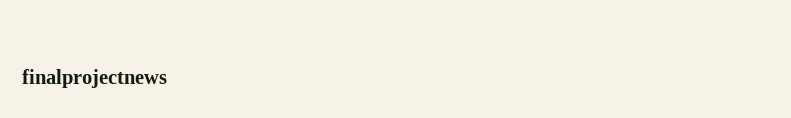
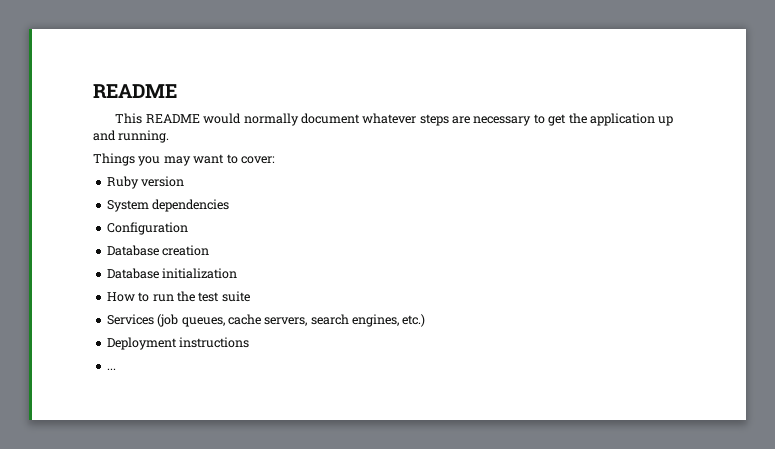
[22,69,167,88] finalprojectnews -> [93,84,177,98] [115,113,674,126] [93,130,170,143] [93,153,275,166] [106,176,185,189] [106,199,230,212] [106,222,188,235] [106,245,210,256] [106,268,238,279] [106,291,250,302] [106,314,426,327] [106,337,250,350] [106,368,116,370] README // This README would normally document whatever steps are necessary to get the application up and running. // Things you may want to cover: // Ruby version // System dependencies // Configuration // Database creation // Database initialization // How to run the test suite // Services (job queues, cache servers, search engines, etc.) // Deployment instructions // ...

